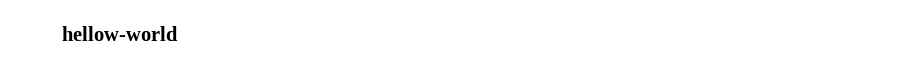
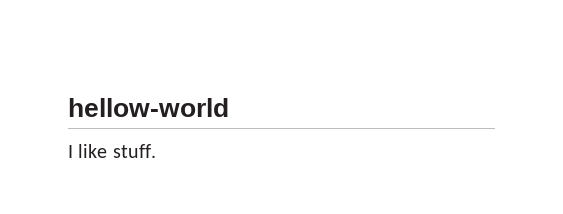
(178, 33) none -> [68,144,156,158] // I like stuff.

